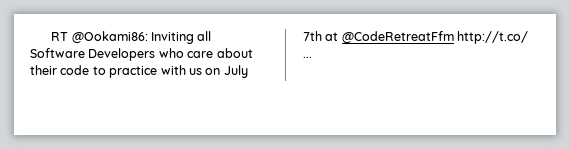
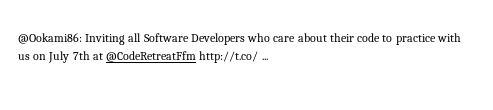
[51,32,69,41] RT -> (18, 38) none

